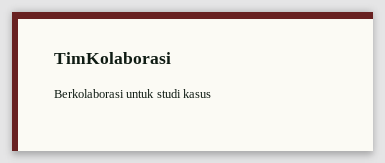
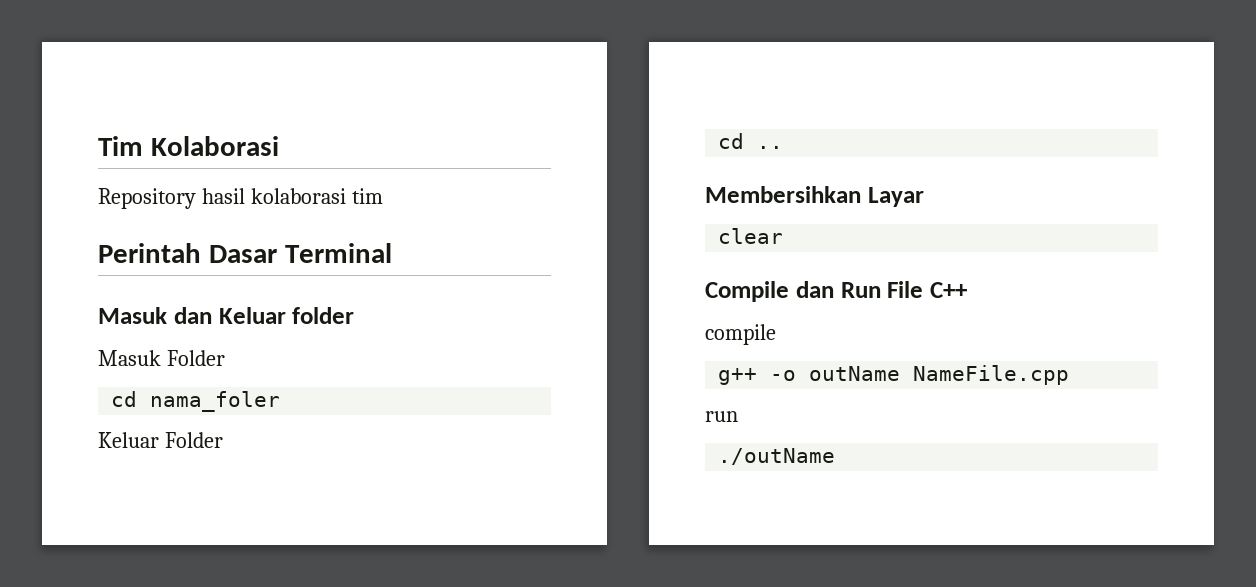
[54,52,171,64] [54,89,212,98] TimKolaborasi // Berkolaborasi untuk studi kasus -> [98,136,279,156] [98,188,383,209] [98,243,392,263] [98,307,355,324] [98,350,225,366] [111,391,281,412] [98,432,223,448] [718,133,784,149] [705,186,924,207] [718,228,784,244] [705,281,967,302] [705,324,776,345] [718,365,1070,385] [705,411,738,422] [718,448,836,465] Tim Kolaborasi // Repository hasil kolaborasi tim // Perintah Dasar Terminal // Masuk dan Keluar folder // Masuk Folder // cd nama_foler // Keluar Folder // cd .. // Membersihkan Layar // clear // Compile dan Run File C++ // compile // g++ -o outName NameFile.cpp // run // ./outName

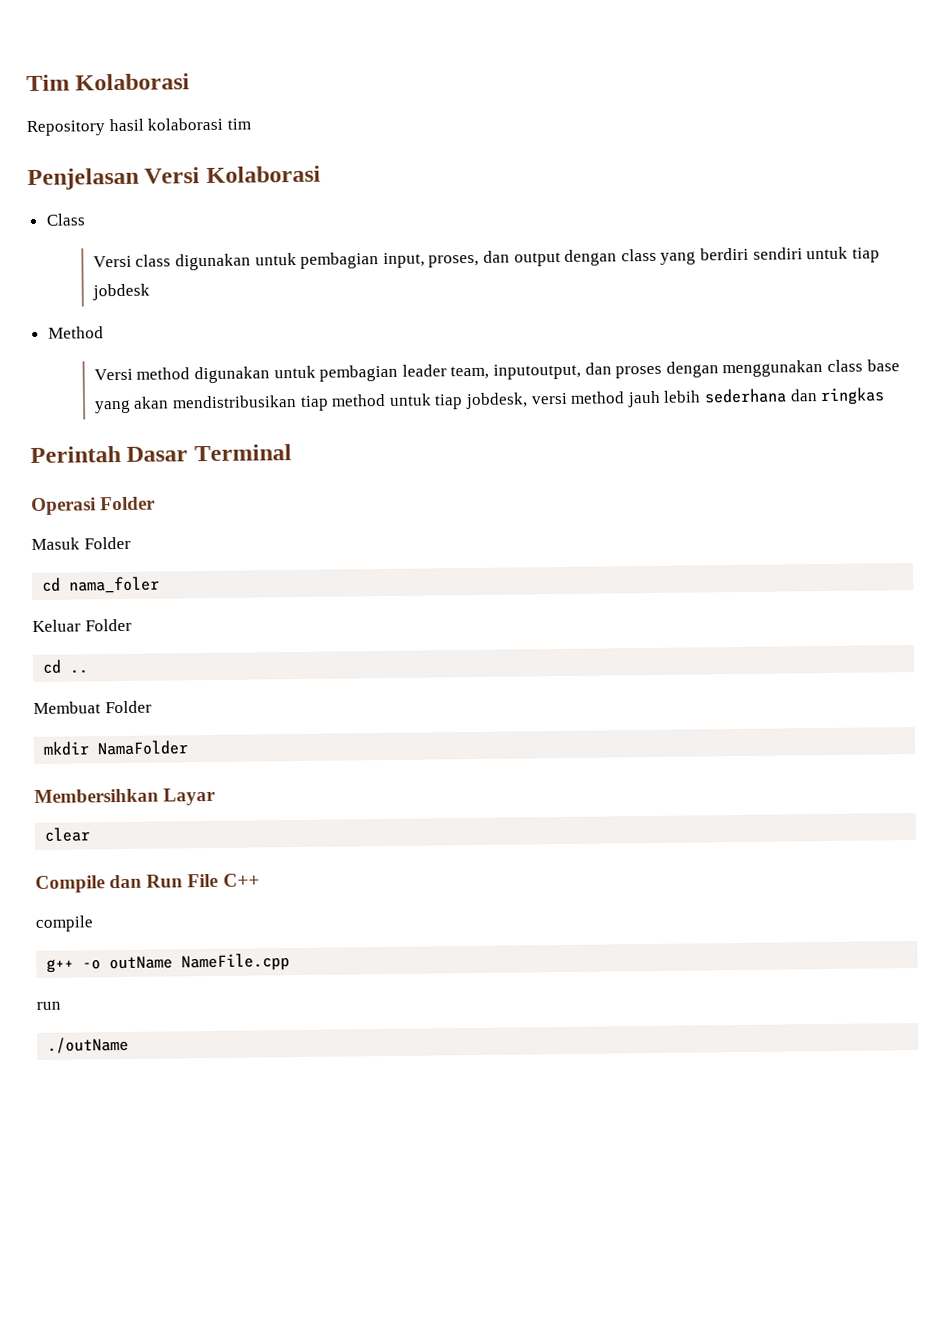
(383, 196) none -> [27,165,321,191] [45,213,85,226] [92,246,880,271] [91,283,150,301] [47,326,104,339] [93,359,900,384] [93,387,886,414] // Penjelasan Versi Kolaborasi // Class // Versi class digunakan untuk pembagian input, proses, dan output dengan class yang berdiri sendiri untuk tiap jobdesk // Method // Versi method digunakan untuk pembagian leader team, inputoutput, dan proses dengan menggunakan class base yang akan mendistribusikan tiap method untuk tiap jobdesk, versi method jauh lebih sederhana dan ringkas
[98,307,355,324] Masuk dan Keluar folder -> [31,496,157,516] Operasi Folder
(784, 147) none -> [33,700,152,714] [43,740,189,756] // Membuat Folder // mkdir NamaFolder

